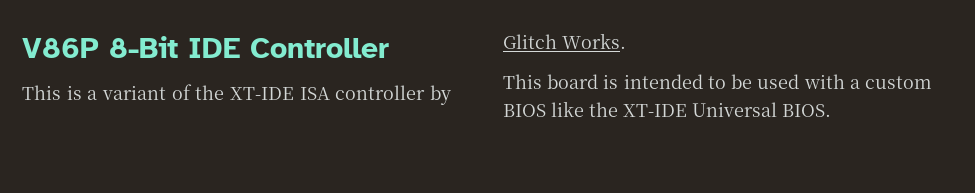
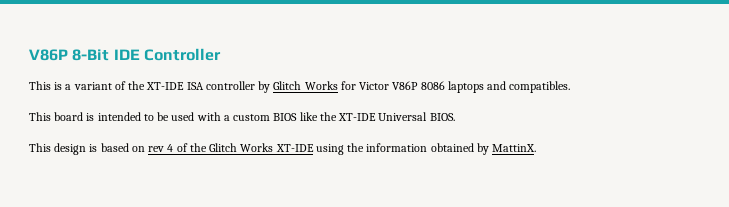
[562,33,626,49] Works. -> [304,81,571,93] Works for Victor V86P 8086 laptops and compatibles.
(831, 110) none -> [29,143,537,155] // This design is based on rev 4 of the Glitch Works XT-IDE using the information obtained by MattinX.

